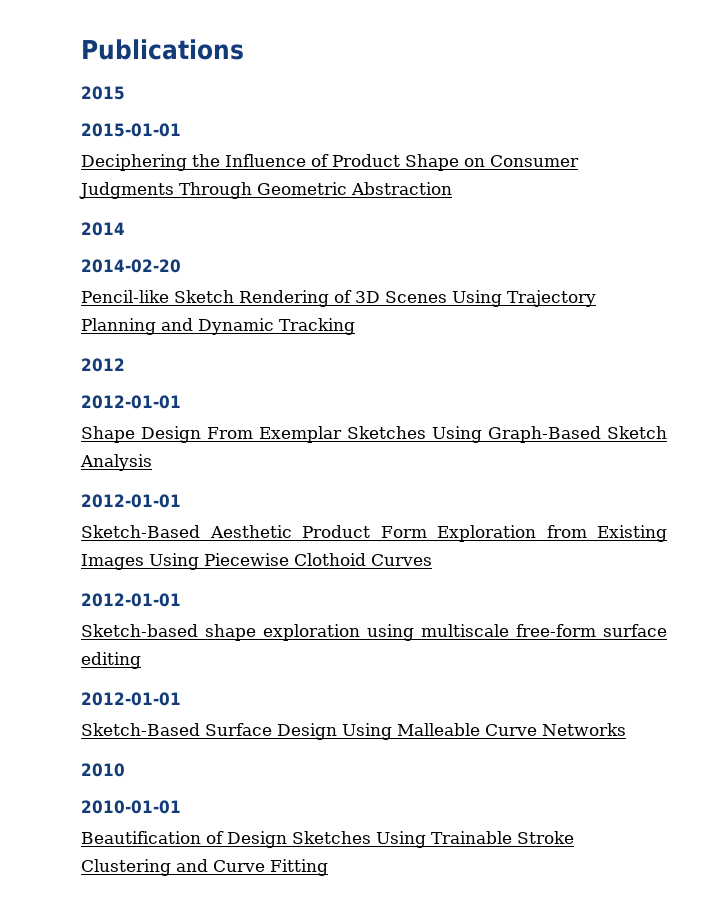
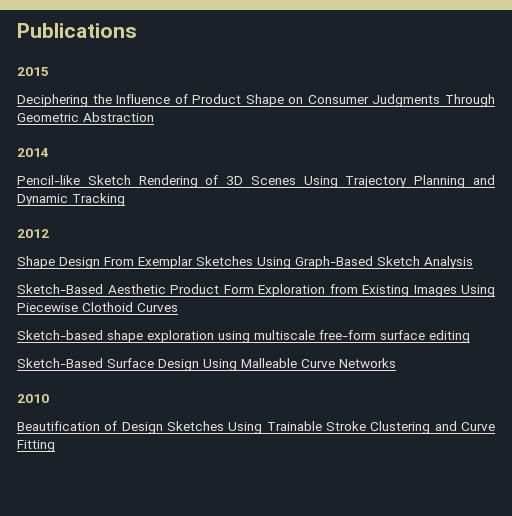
[81,123,181,137] // 2015-01-01 -> (49, 71) none
[81,259,181,273] // 2014-02-20 -> (49, 152) none
[81,395,181,409] // 2012-01-01 -> (49, 233) none
[81,494,181,508] // 2012-01-01 -> (473, 262) none
[81,593,181,607] // 2012-01-01 -> (178, 307) none
[81,692,181,706] // 2012-01-01 -> (470, 336) none
[81,800,181,814] // 2010-01-01 -> (49, 398) none

